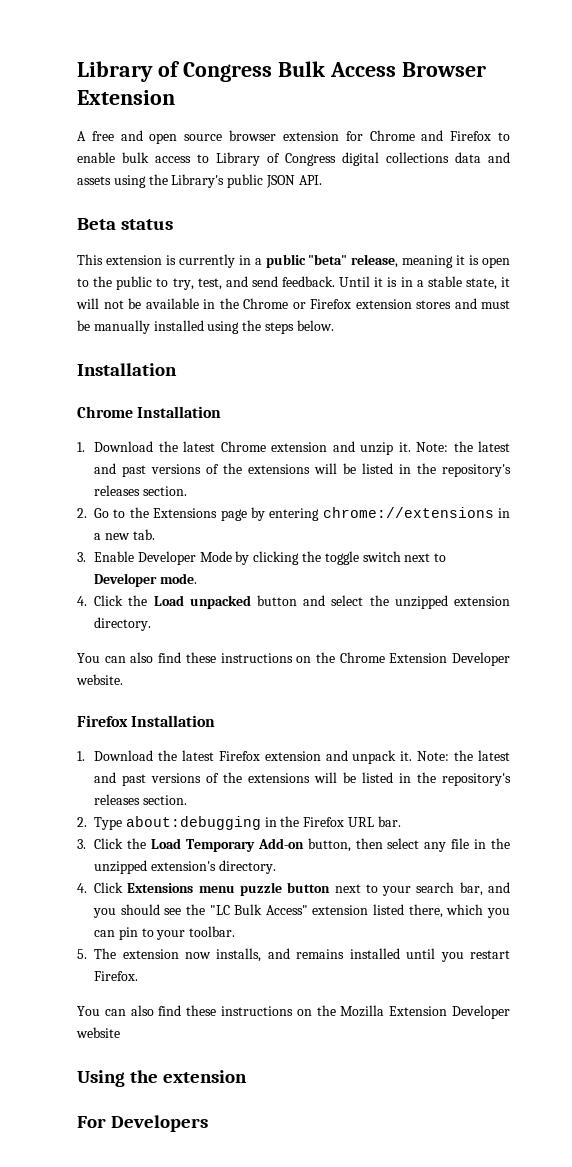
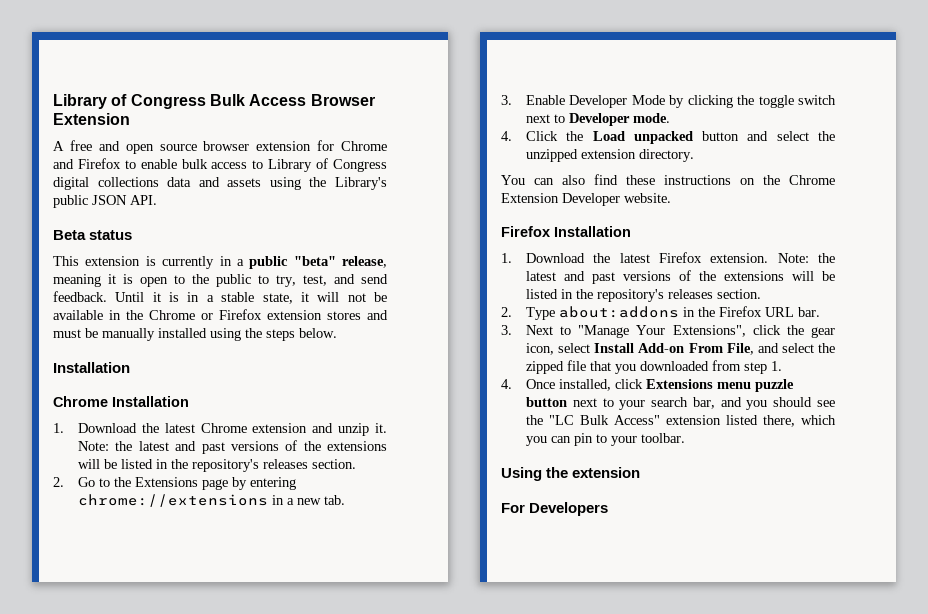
[264,750,413,764] extension and unpack it. -> [710,253,769,263] extension.
[125,816,261,830] about:debugging -> [558,306,679,318] about:addons
[94,838,510,852] [94,860,276,874] [77,882,124,893] Click the Load Temporary Add-on button, then select any file in the unzipped extension's directory. // 4. Click -> [525,325,835,338] [525,343,835,355] [525,360,782,374] [501,379,643,391] Next to "Manage Your Extensions", click the gear icon, select Install Add-on From File, and select the zipped file that you downloaded from step 1. // 4. Once installed, click
[77,948,511,962] [94,971,139,981] [77,1005,511,1019] [76,1027,120,1038] // 5. The extension now installs, and remains installed until you restart Firefox. // You can also find these instructions on the Mozilla Extension Developer website -> (685, 438) none

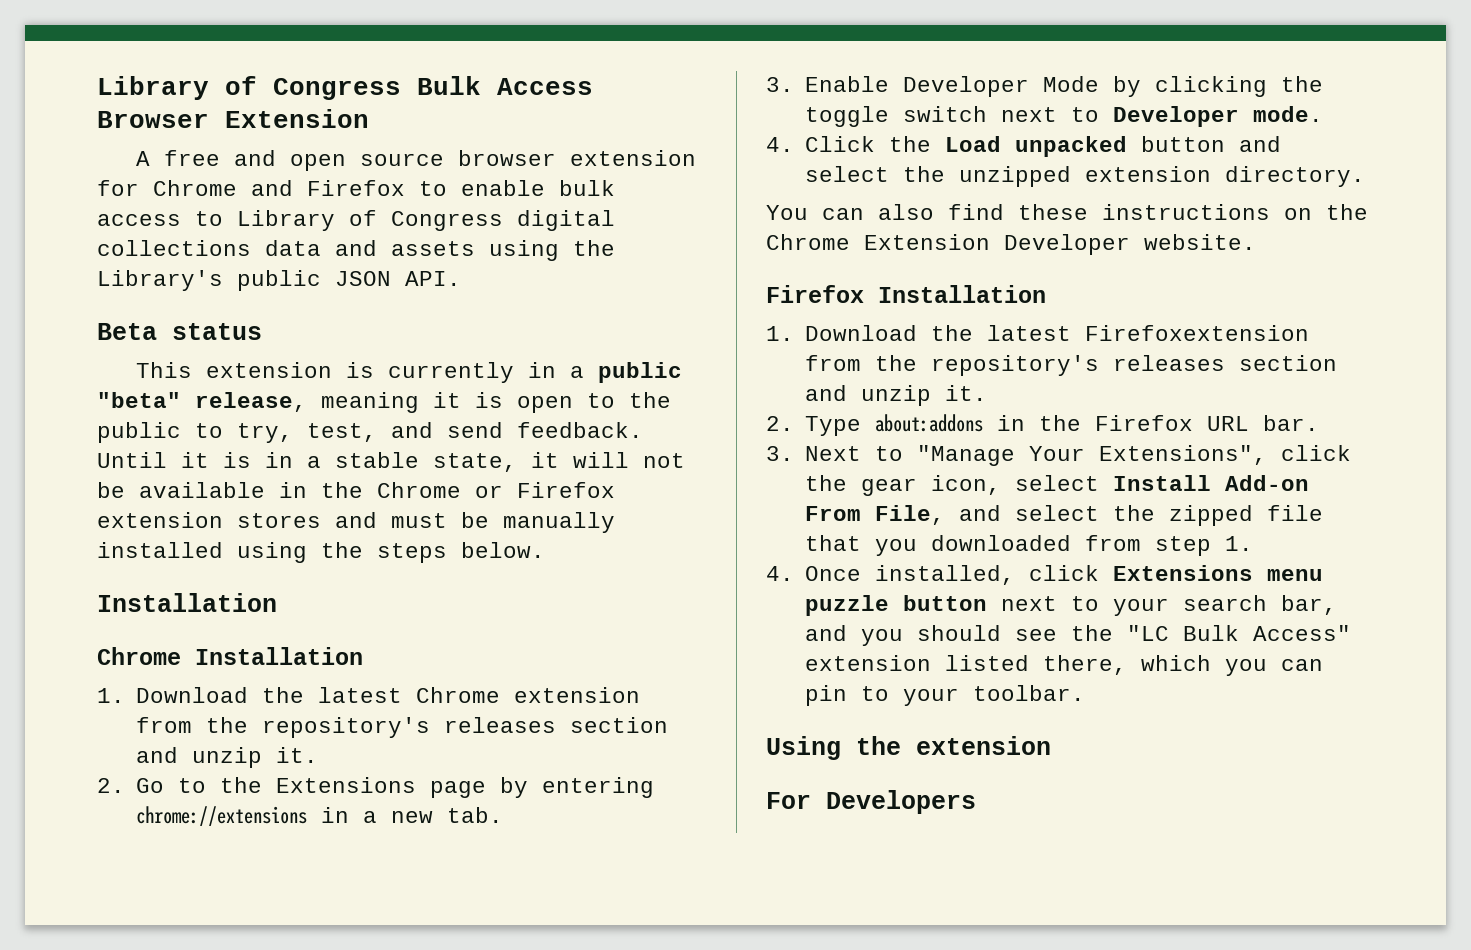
[312,423,387,436] [77,440,387,454] [77,459,356,472] and unzip it. Note: the latest and past versions of the extensions will be listed in the repository's releases section. -> [136,717,669,738] [136,747,319,768] from the repository's releases section and unzip it.
[658,252,835,263] [525,270,835,284] [525,289,761,302] Firefox extension. Note: the latest and past versions of the extensions will be listed in the repository's releases section. -> [1085,325,1310,341] [805,355,1338,376] [805,385,988,406] Firefoxextension from the repository's releases section and unzip it.

